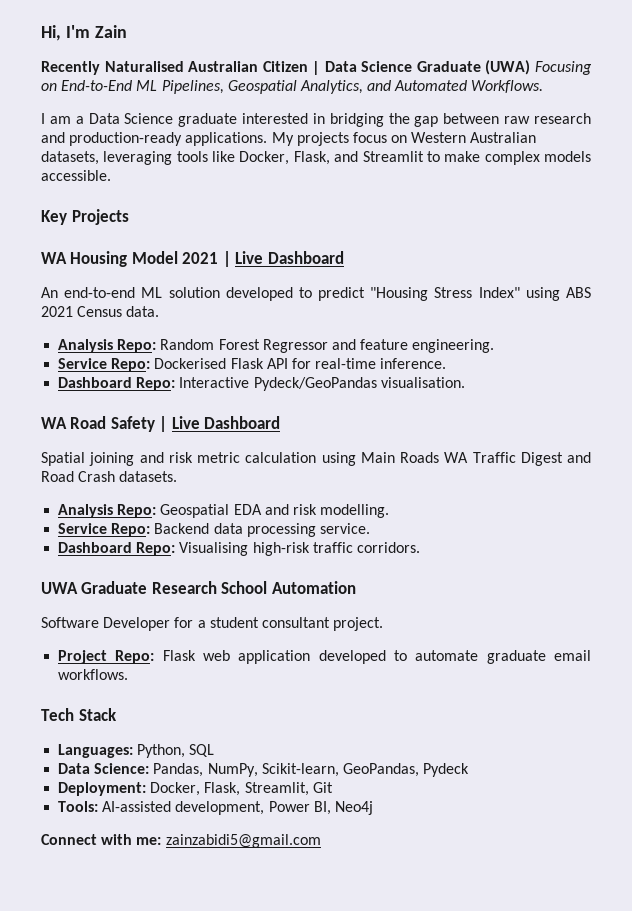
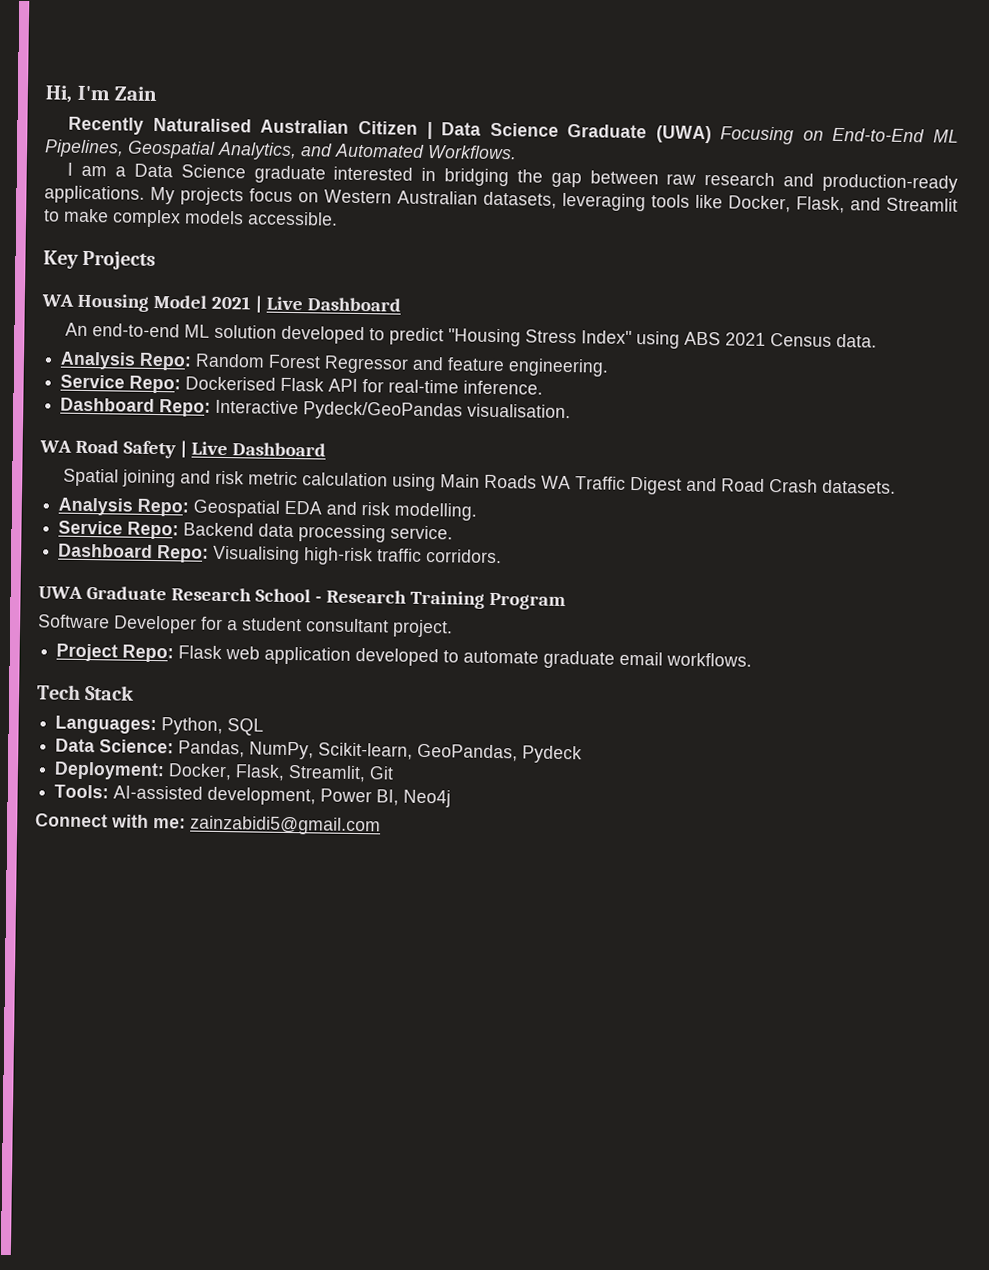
[271,581,356,594] Automation -> [314,589,566,611] - Research Training Program

